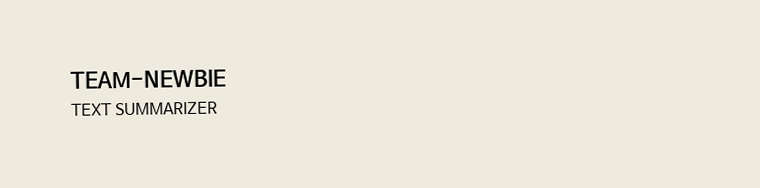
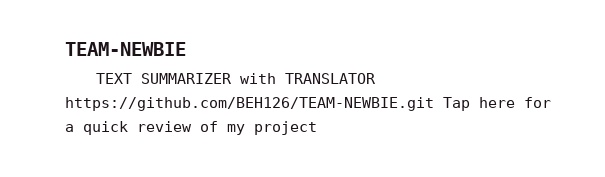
(219, 108) none -> [240,73,377,84] [65,97,551,111] [65,121,317,135] with TRANSLATOR https://github.com/BEH126/TEAM-NEWBIE.git Tap here for a quick review of my project

